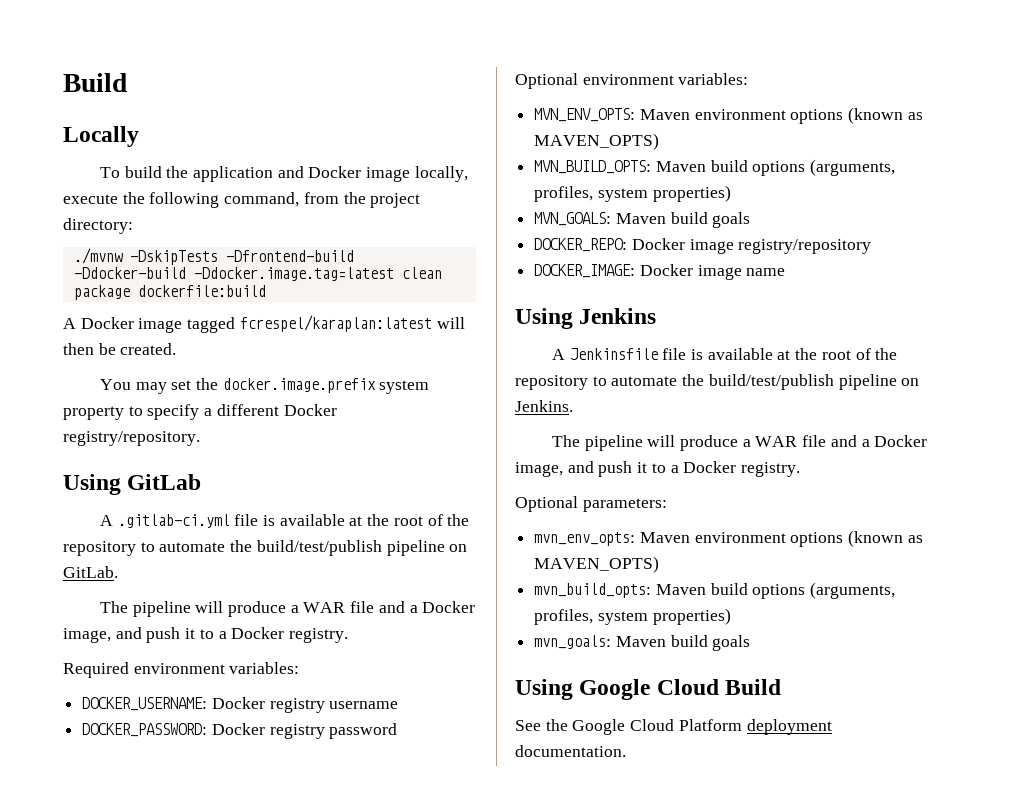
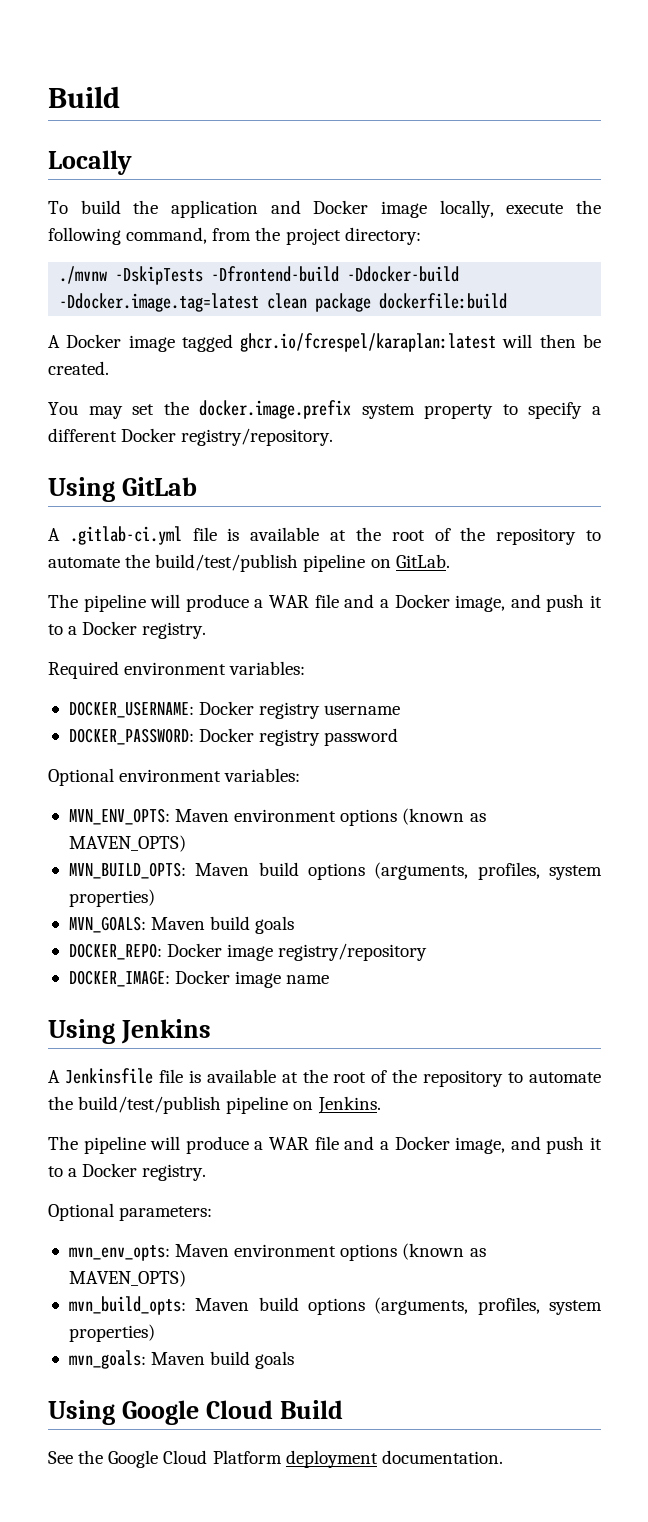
[239,315,432,332] fcrespel/karaplan:latest -> [240,333,497,352] ghcr.io/fcrespel/karaplan:latest

